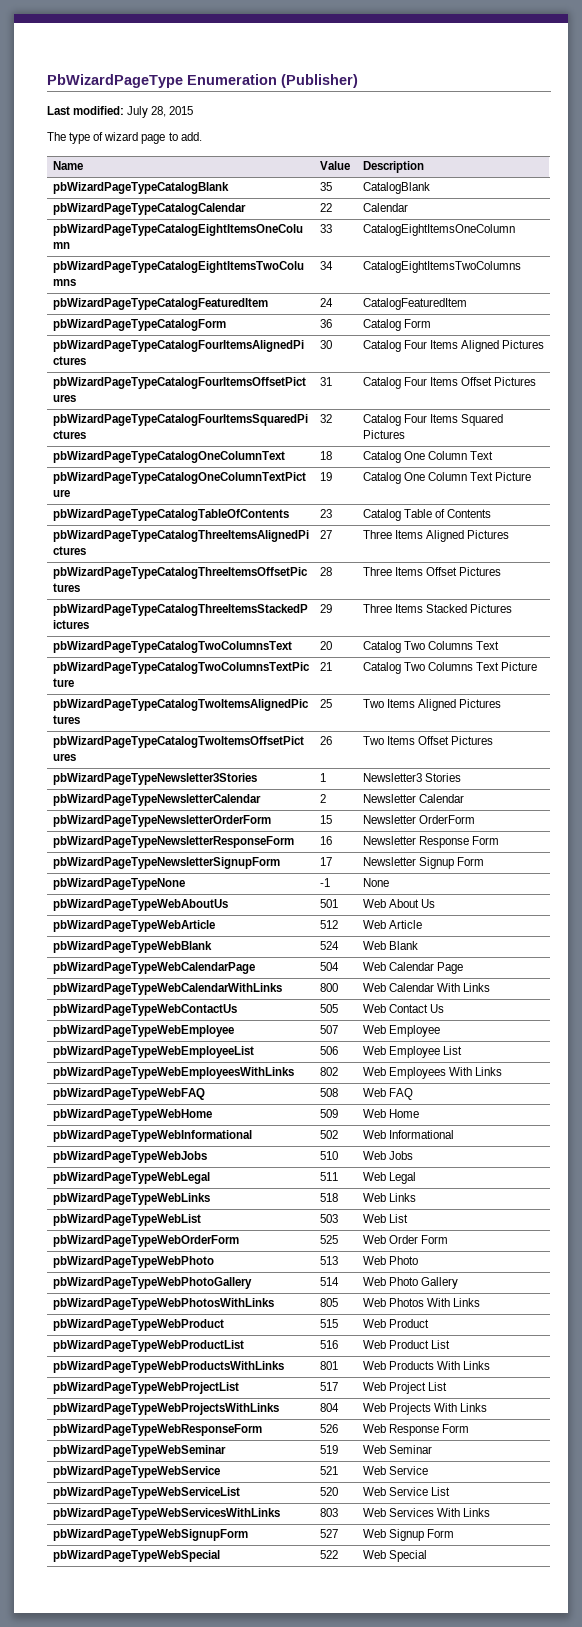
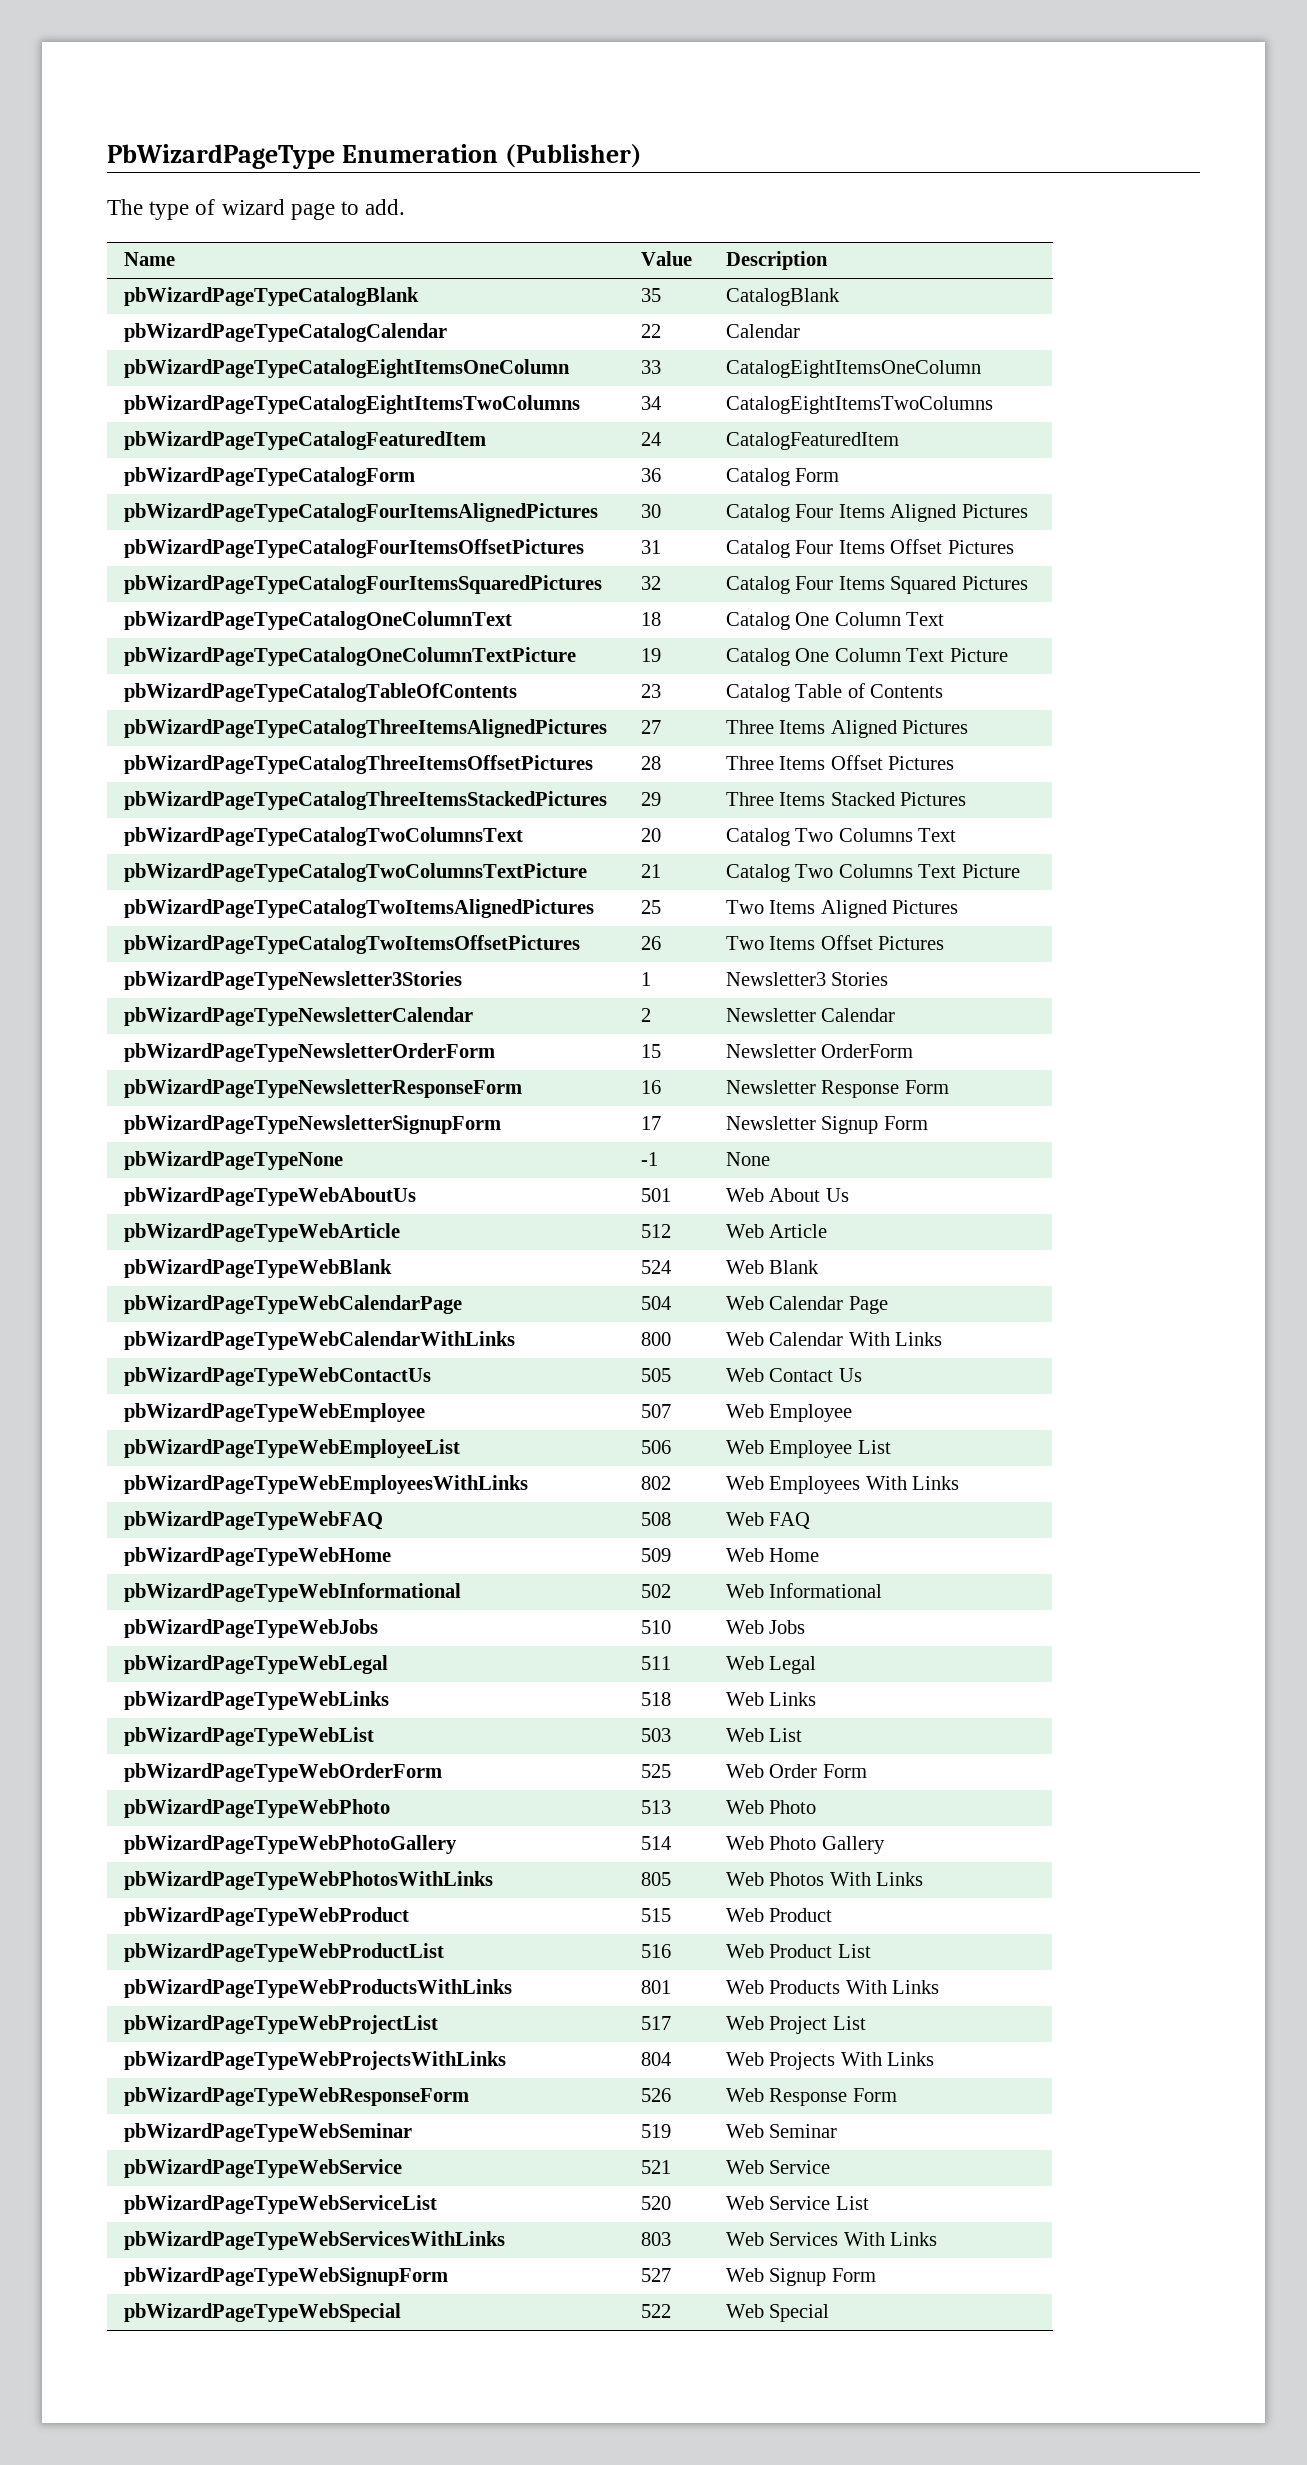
[47,106,194,118] // Last modified: July 28, 2015 -> (642, 156) none

